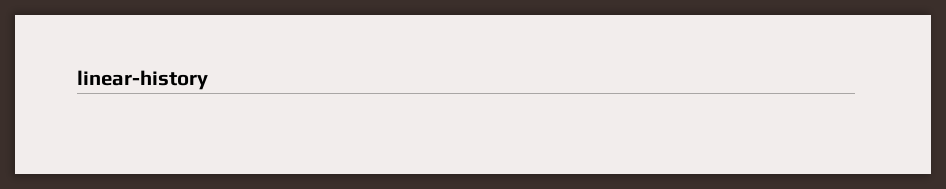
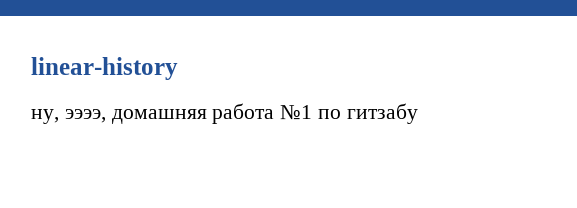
(208, 80) none -> [31,103,418,124] // ну, ээээ, домашняя работа №1 по гитзабу

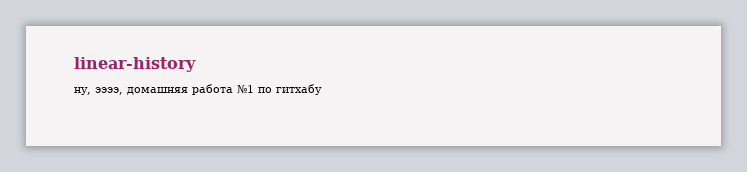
[346,103,418,124] гитзабу -> [276,84,322,95] гитхабу

